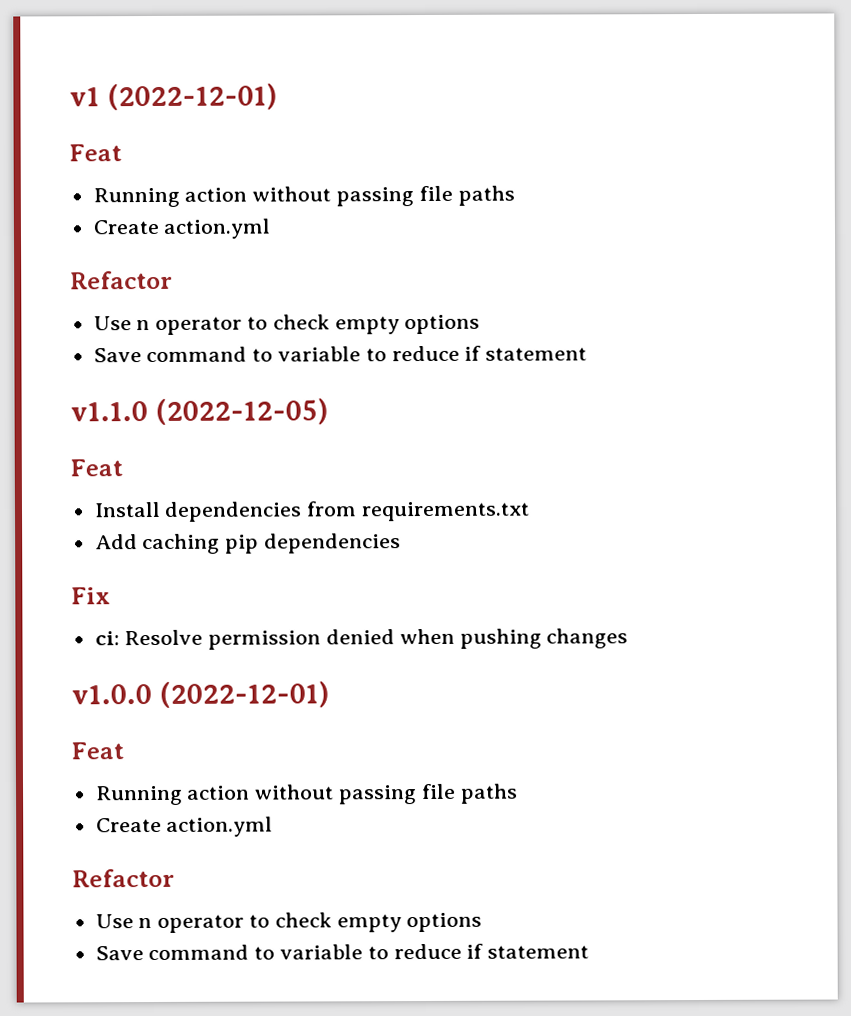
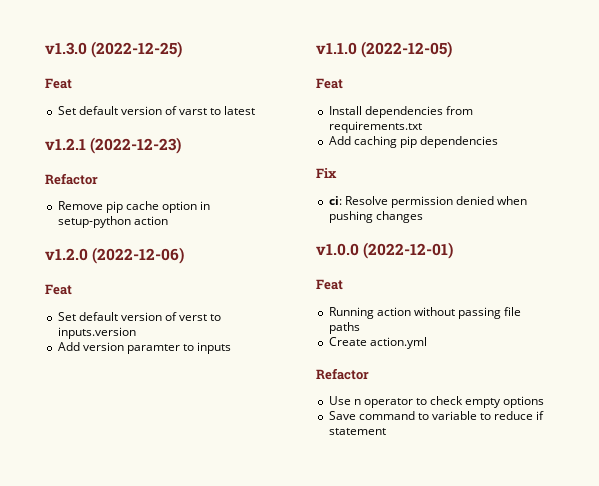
[69,83,278,111] [69,144,122,162] [92,185,515,208] [92,218,272,239] [70,270,173,290] [93,314,481,335] [93,345,588,363] v1 (2022-12-01) // Feat // Running action without passing file paths // Create action.yml // Refactor // Use n operator to check empty options // Save command to variable to reduce if statement -> [45,41,183,58] [45,78,72,89] [57,106,256,115] [45,137,182,154] [45,173,98,185] [57,201,211,213] [57,216,168,228] [45,247,185,264] [45,284,72,295] [57,312,222,321] [57,327,136,339] [57,342,232,354] v1.3.0 (2022-12-25) // Feat // Set default version of varst to latest // v1.2.1 (2022-12-23) // Refactor // Remove pip cache option in setup-python action // v1.2.0 (2022-12-06) // Feat // Set default version of verst to inputs.version // Add version paramter to inputs

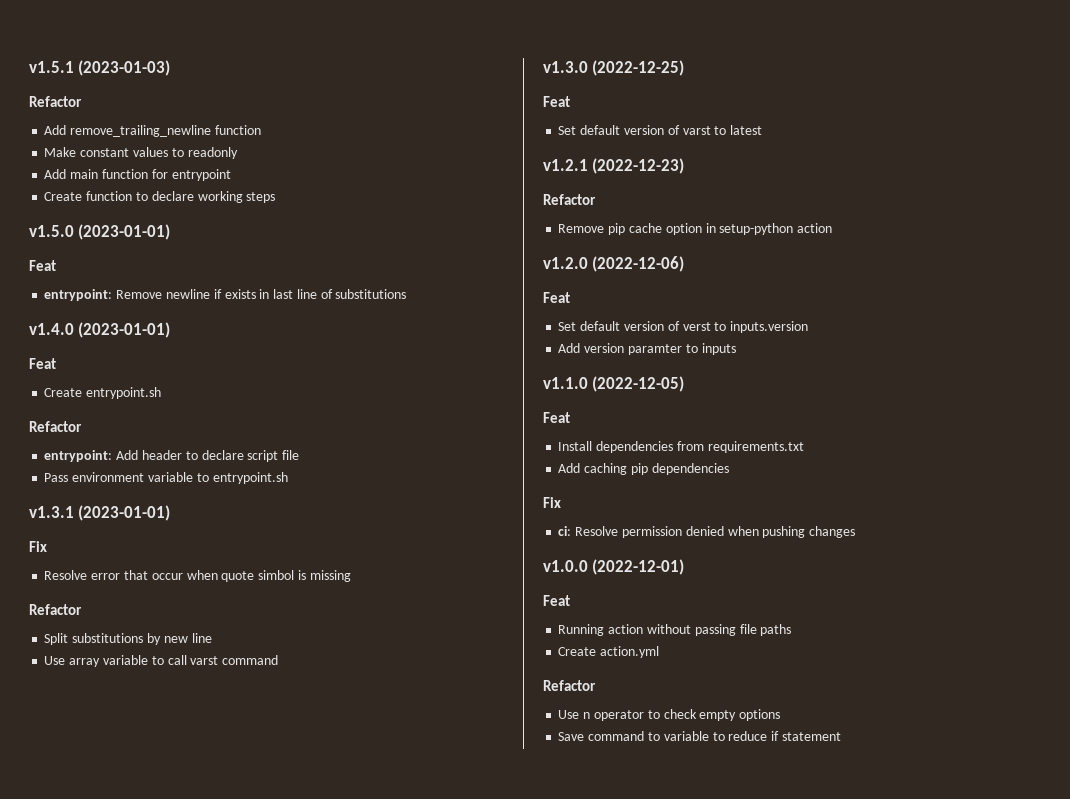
(45, 48) none -> [29,60,171,76] [29,96,82,107] [44,125,261,137] [44,147,238,159] [44,169,231,181] [44,191,276,203] [29,224,171,240] [29,260,56,271] [44,289,407,301] [29,322,171,338] [29,358,56,369] [44,387,162,399] [29,421,82,432] [44,450,300,462] [44,472,288,484] [29,505,171,521] [29,541,47,552] [44,570,351,582] [29,604,82,615] [44,633,212,645] [44,655,279,667] v1.5.1 (2023-01-03) // Refactor // Add remove_trailing_newline function // Make constant values to readonly // Add main function for entrypoint // Create function to declare working steps // v1.5.0 (2023-01-01) // Feat // entrypoint: Remove newline if exists in last line of substitutions // v1.4.0 (2023-01-01) // Feat // Create entrypoint.sh // Refactor // entrypoint: Add header to declare script file // Pass environment variable to entrypoint.sh // v1.3.1 (2023-01-01) // Fix // Resolve error that occur when quote simbol is missing // Refactor // Split substitutions by new line // Use array variable to call varst command //

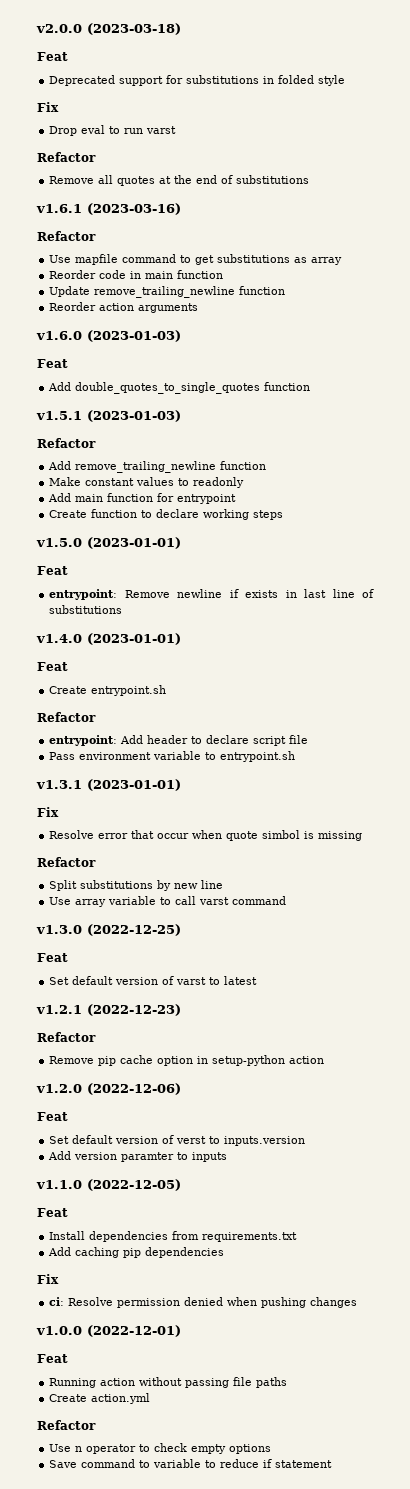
(29, 67) none -> [36,23,181,35] [37,52,68,61] [49,75,346,86] [37,102,59,112] [49,125,177,136] [37,152,96,162] [49,175,310,186] [36,203,181,215] [37,231,96,241] [49,254,343,265] [49,270,224,279] [49,286,286,298] [49,302,199,313] [36,330,181,342] [37,359,68,368] [48,382,311,394] v2.0.0 (2023-03-18) // Feat // Deprecated support for substitutions in folded style // Fix // Drop eval to run varst // Refactor // Remove all quotes at the end of substitutions // v1.6.1 (2023-03-16) // Refactor // Use mapfile command to get substitutions as array // Reorder code in main function // Update remove_trailing_newline function // Reorder action arguments // v1.6.0 (2023-01-03) // Feat // Add double_quotes_to_single_quotes function //

